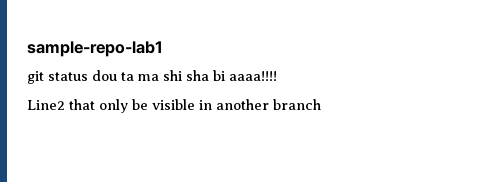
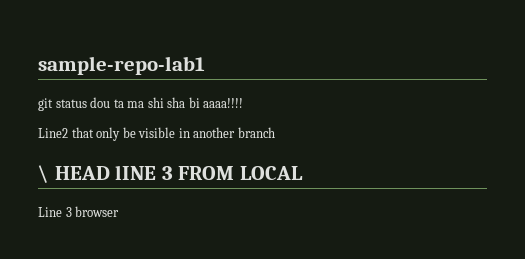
(321, 104) none -> [38,165,303,183] [38,206,120,217] // \ HEAD lINE 3 FROM LOCAL // Line 3 browser

